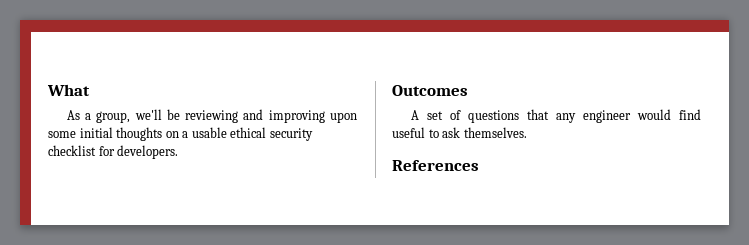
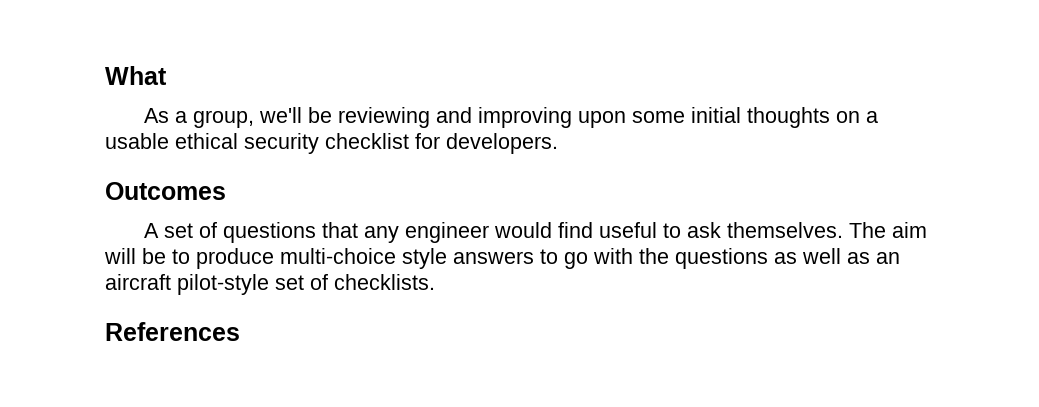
(527, 132) none -> [849,222,928,238] [104,248,900,269] [105,274,435,295] The aim will be to produce multi-choice style answers to go with the questions as well as an aircraft pilot-style set of checklists.

